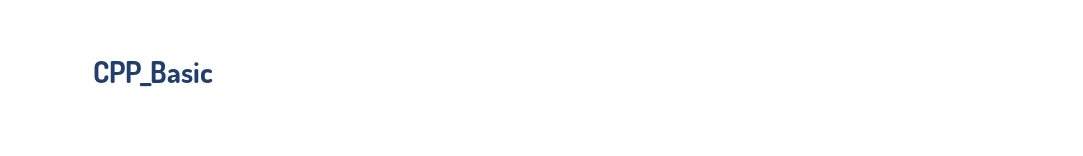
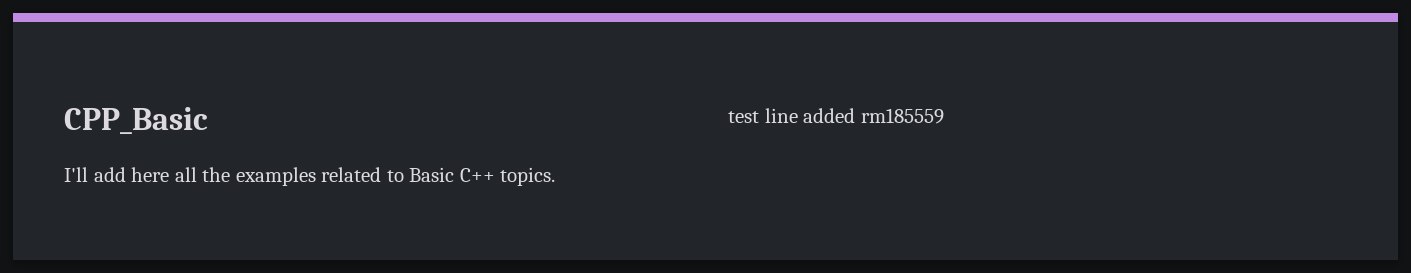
(213, 74) none -> [64,167,556,186] [728,108,944,124] // I'll add here all the examples related to Basic C++ topics. // test line added rm185559

